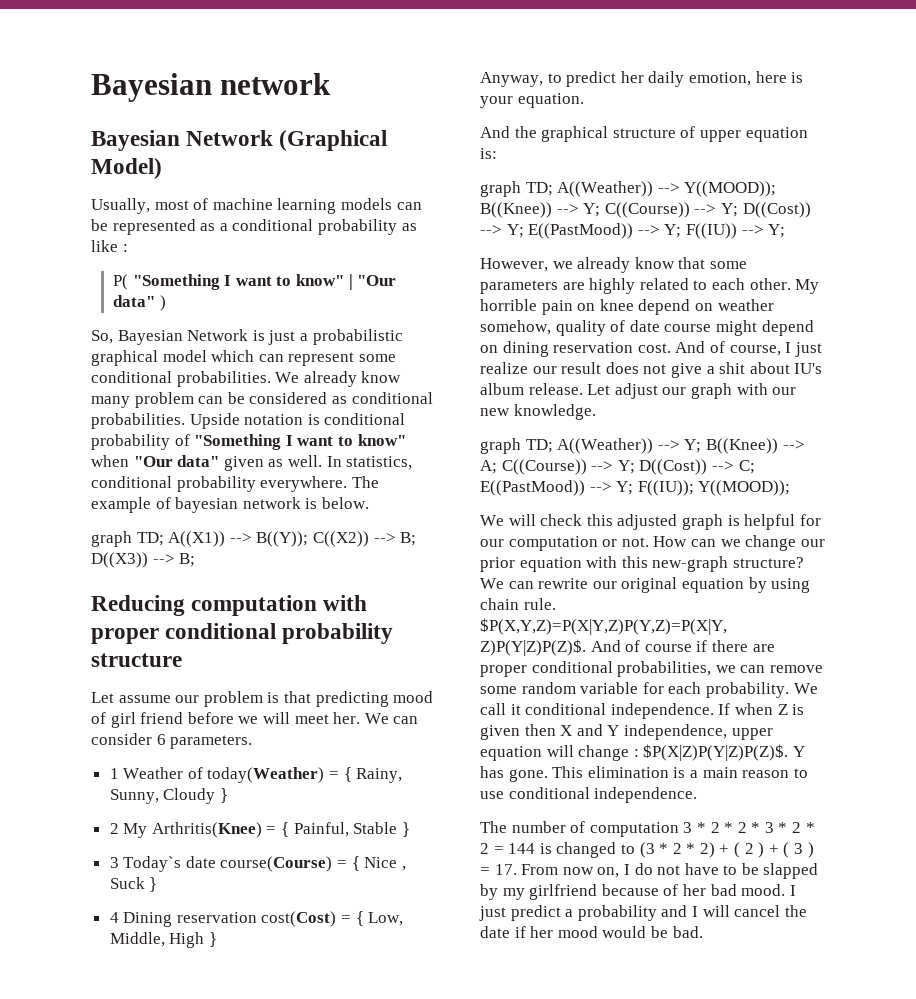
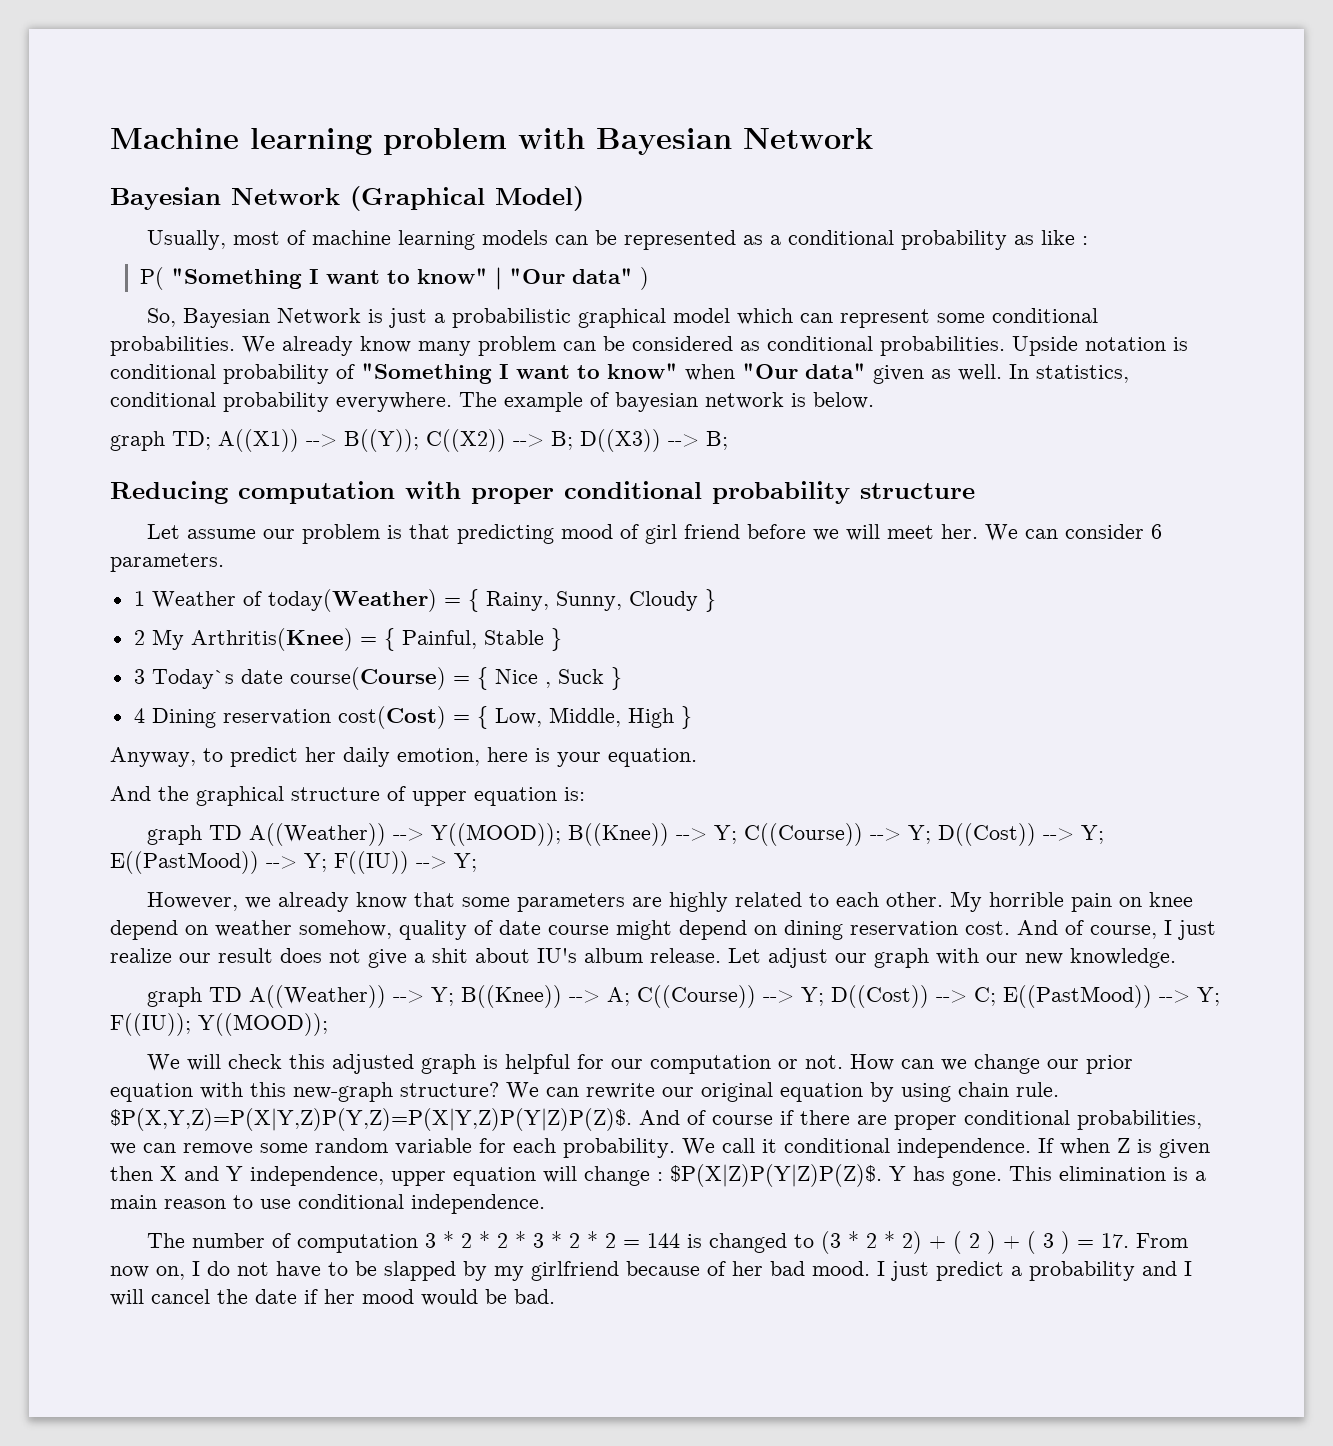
[91,73,332,102] Bayesian network -> [110,128,873,155] Machine learning problem with Bayesian Network
[525,182,553,196] TD; -> [209,825,243,840] TD
[525,439,553,453] TD; -> [209,987,243,1002] TD

